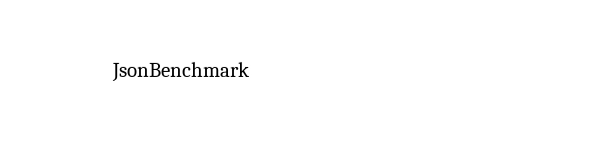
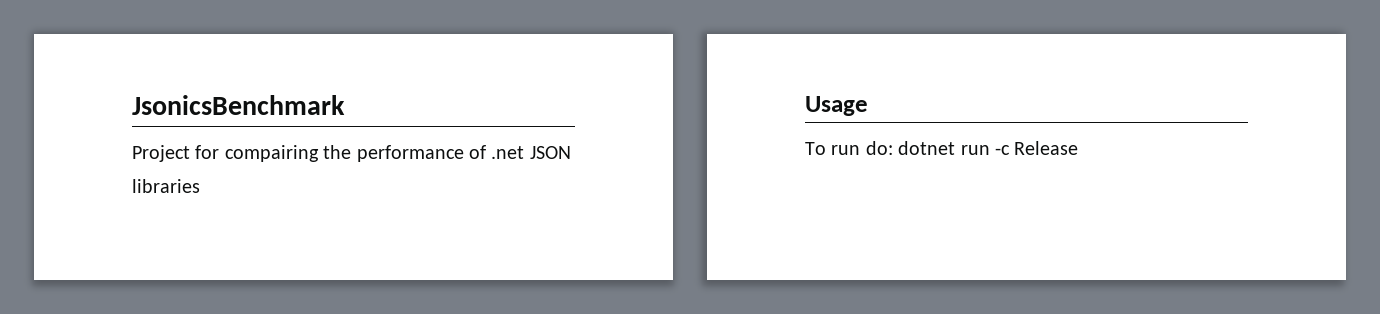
[111,61,251,82] JsonBenchmark -> [132,95,345,115] [132,145,571,162] [132,179,200,193] [805,96,868,116] [805,141,1079,155] JsonicsBenchmark // Project for compairing the performance of .net JSON libraries // Usage // To run do: dotnet run -c Release

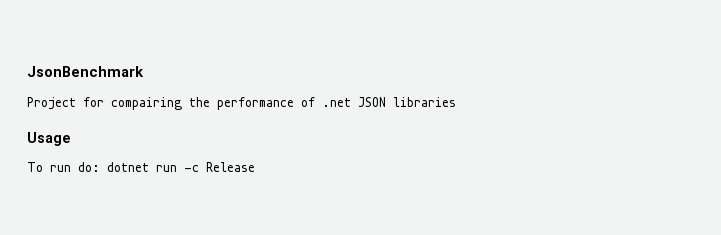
[132,95,345,115] JsonicsBenchmark -> [27,66,144,77] JsonBenchmark

